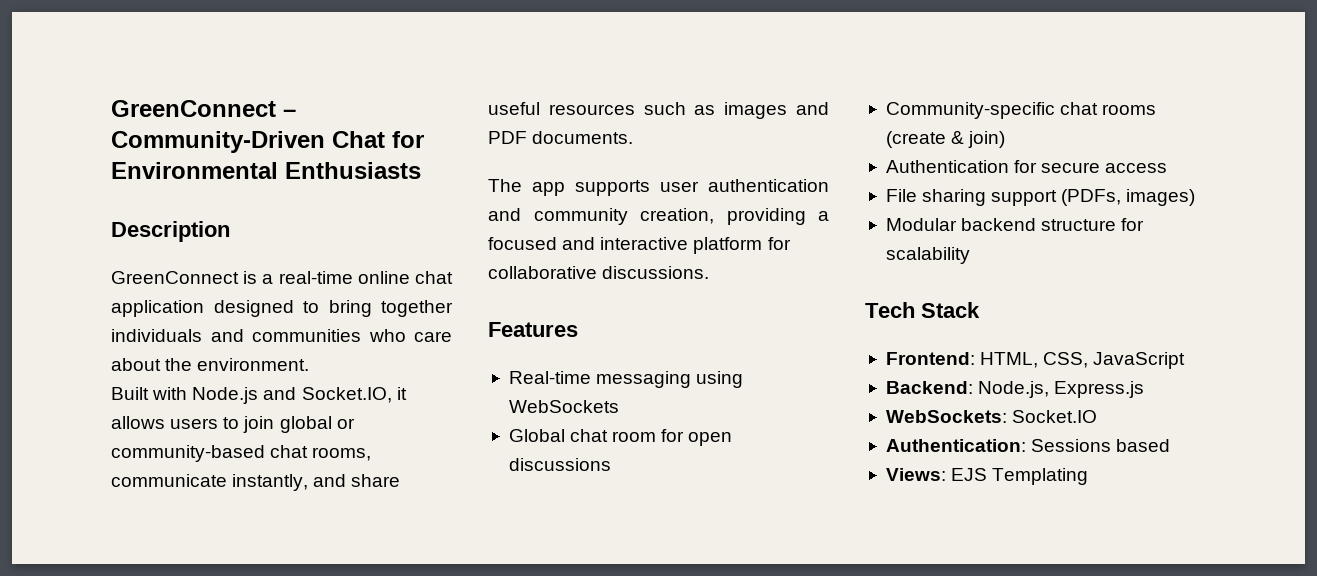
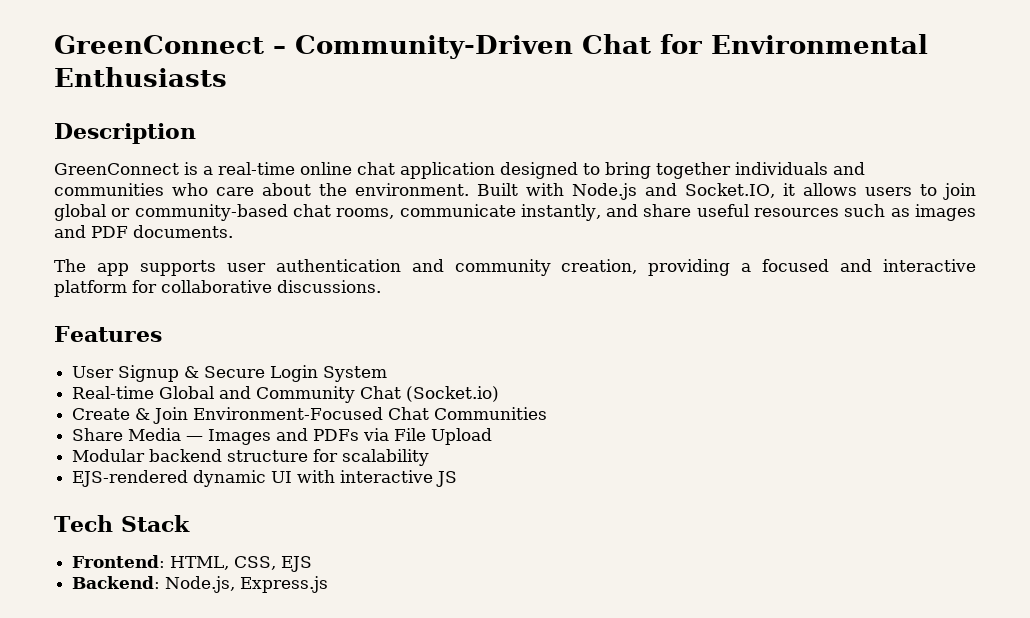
(310, 364) // -> (470, 189) none
[508,371,744,388] [508,400,619,413] [508,429,733,446] [508,458,611,471] [885,102,1157,119] [885,131,1006,148] [885,160,1168,173] [885,189,1196,206] Real-time messaging using WebSockets // Global chat room for open discussions // Community-specific chat rooms (create & join) // Authentication for secure access // File sharing support (PDFs, images) -> [72,365,388,382] [72,386,500,403] [72,407,548,424] [72,428,493,445] User Signup & Secure Login System // Real-time Global and Community Chat (Socket.io) // Create & Join Environment-Focused Chat Communities // Share Media — Images and PDFs via File Upload
(970, 255) none -> [72,470,458,487] // EJS-rendered dynamic UI with interactive JS
[1093,352,1186,369] JavaScript -> [281,556,313,572] EJS
[885,410,1098,423] [885,439,1171,452] [885,468,1089,485] // WebSockets: Socket.IO // Authentication: Sessions based // Views: EJS Templating -> (329, 584) none

